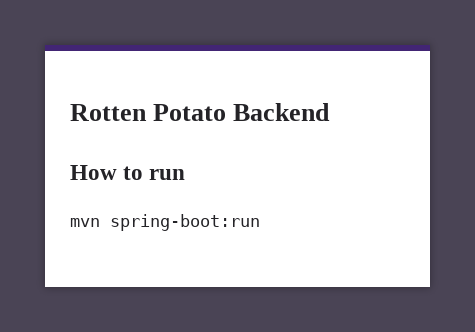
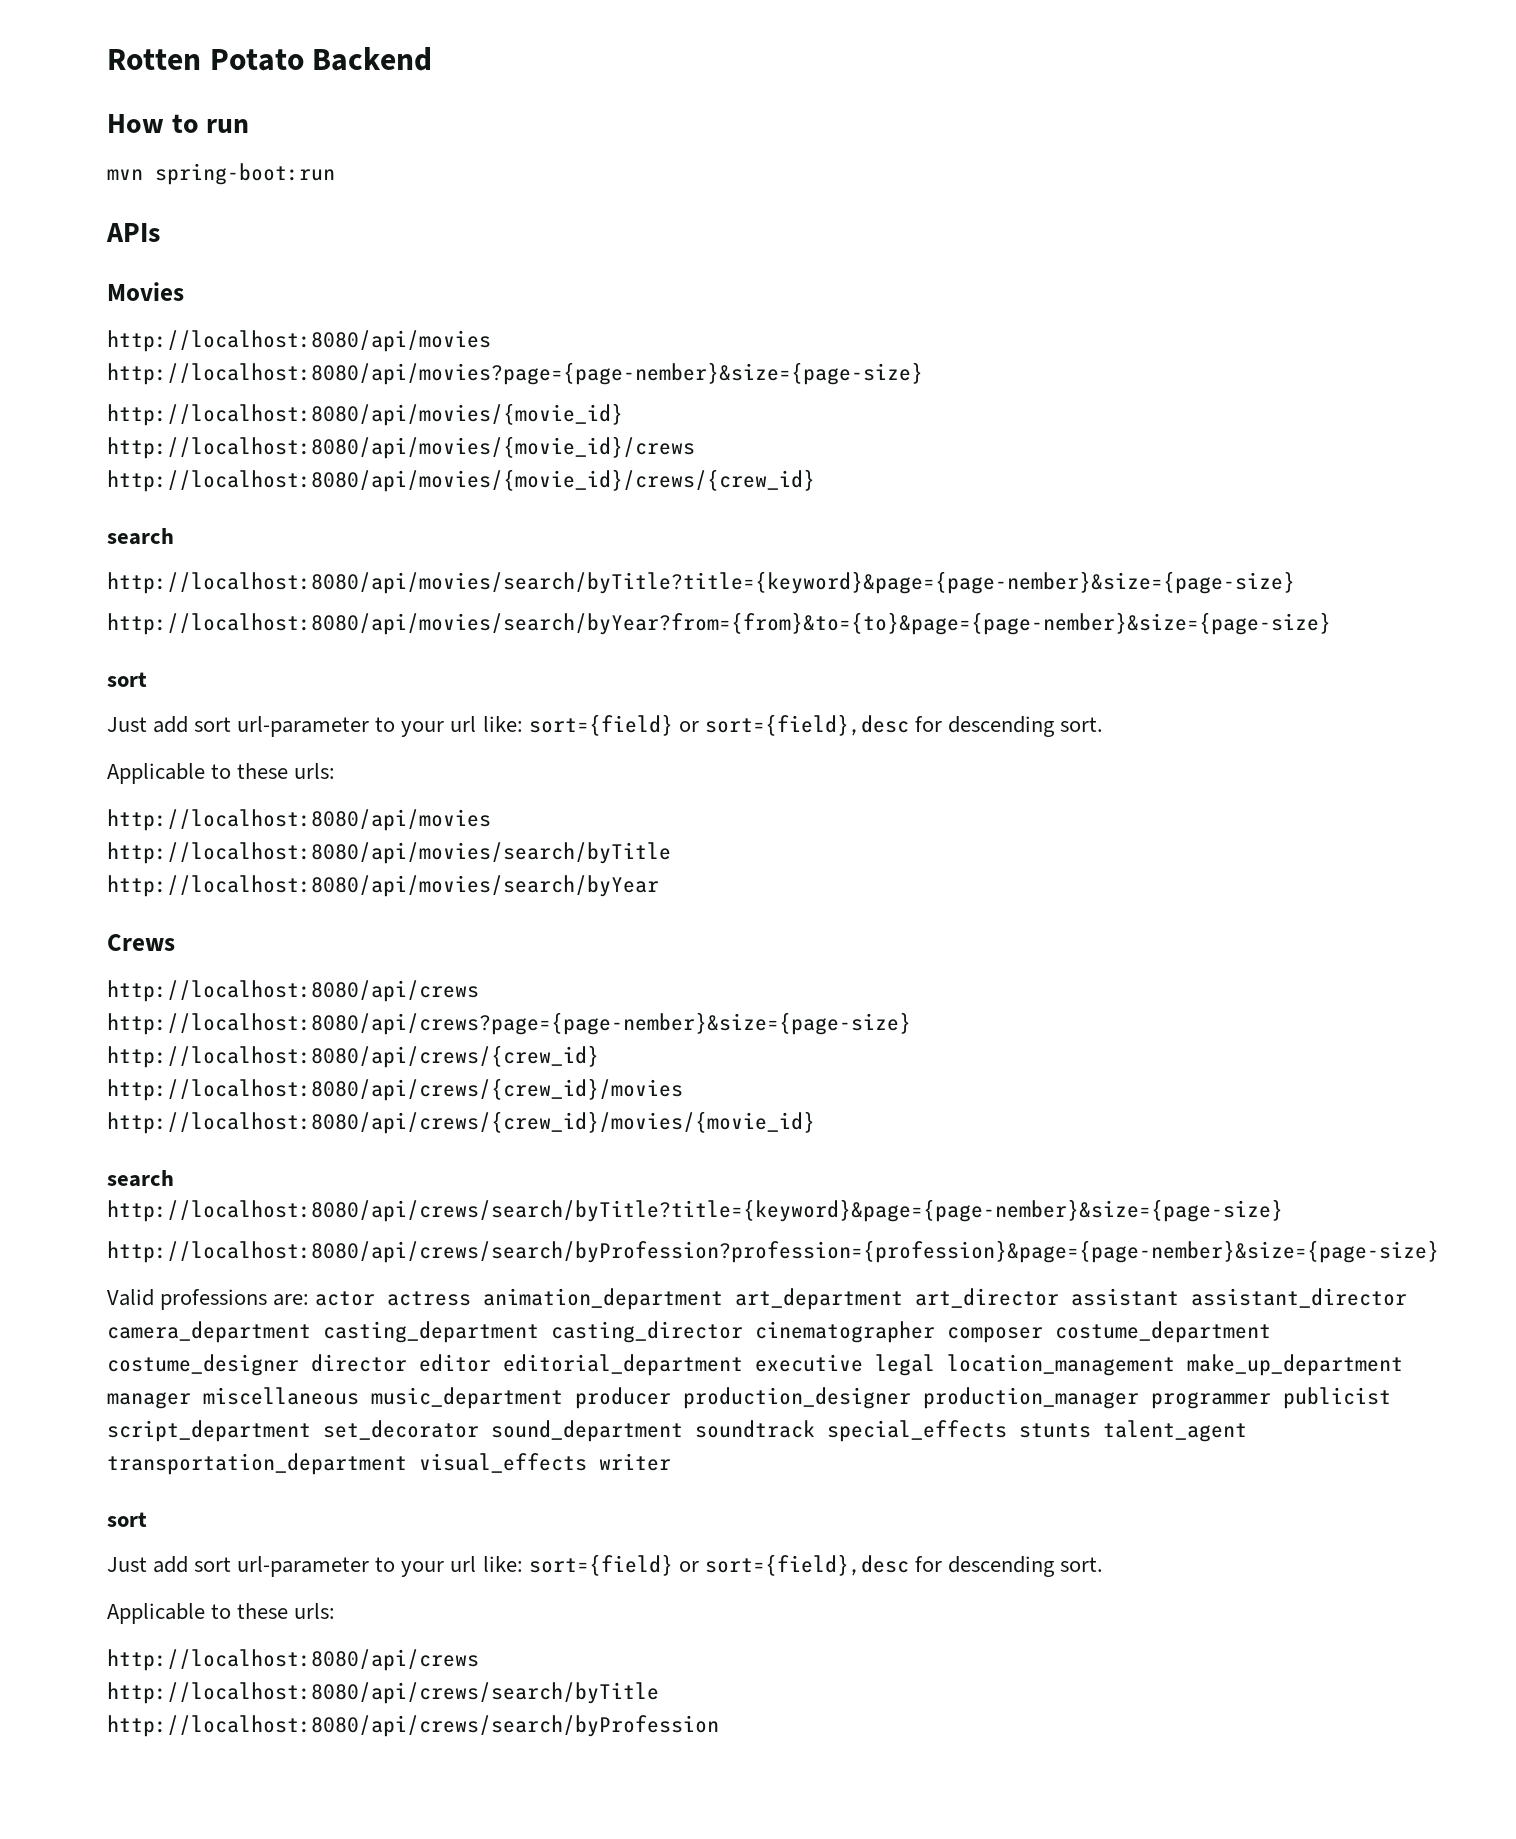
(260, 222) none -> [106,223,160,242] [107,282,184,301] [107,330,491,352] [107,362,923,385] [107,403,623,426] [107,436,695,459] [107,469,815,492] [107,528,174,545] [107,571,1295,594] [107,612,1331,635] [107,672,147,687] [107,714,1103,737] [107,763,336,784] [107,809,491,831] [107,842,671,864] [107,875,659,897] [107,934,175,951] [107,980,479,1002] [107,1012,911,1035] [107,1045,599,1068] [107,1078,683,1101] [107,1111,815,1134] [107,1170,174,1187] [107,1199,1283,1222] [107,1240,1439,1263] [107,1288,1408,1310] [107,1321,1271,1343] [107,1354,1403,1376] [107,1387,1391,1409] [107,1420,1247,1442] [107,1453,671,1475] [107,1512,147,1527] [107,1554,1103,1577] [107,1603,336,1624] [107,1649,479,1671] [107,1682,659,1704] [107,1715,719,1737] // APIs // Movies // http://localhost:8080/api/movies // http://localhost:8080/api/movies?page={page-nember}&size={page-size} // http://localhost:8080/api/movies/{movie_id} // http://localhost:8080/api/movies/{movie_id}/crews // http://localhost:8080/api/movies/{movie_id}/crews/{crew_id} // search // http://localhost:8080/api/movies/search/byTitle?title={keyword}&page={page-nember}&size={page-size} // http://localhost:8080/api/movies/search/byYear?from={from}&to={to}&page={page-nember}&size={page-size} // sort // Just add sort url-parameter to your url like: sort={field} or sort={field},desc for descending sort. // Applicable to these urls: // http://localhost:8080/api/movies // http://localhost:8080/api/movies/search/byTitle // http://localhost:8080/api/movies/search/byYear // Crews // http://localhost:8080/api/crews // http://localhost:8080/api/crews?page={page-nember}&size={page-size} // http://localhost:8080/api/crews/{crew_id} // http://localhost:8080/api/crews/{crew_id}/movies // http://localhost:8080/api/crews/{crew_id}/movies/{movie_id} // search // http://localhost:8080/api/crews/search/byTitle?title={keyword}&page={page-nember}&size={page-size} // http://localhost:8080/api/crews/search/byProfession?profession={profession}&page={page-nember}&size={page-size} // Valid professions are: actor actress animation_department art_department art_director assistant assistant_director camera_department casting_department casting_director cinematographer composer costume_department costume_designer director editor editorial_department executive legal location_management make_up_department manager miscellaneous music_department producer production_designer production_manager programmer publicist script_department set_decorator sound_department soundtrack special_effects stunts talent_agent transportation_department visual_effects writer // sort // Just add sort url-parameter to your url like: sort={field} or sort={field},desc for descending sort. // Applicable to these urls: // http://localhost:8080/api/crews // http://localhost:8080/api/crews/search/byTitle // http://localhost:8080/api/crews/search/byProfession

